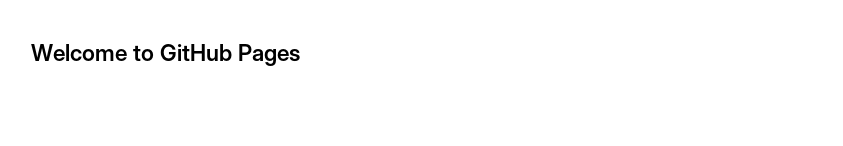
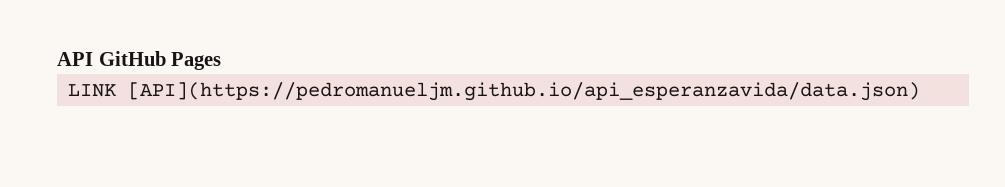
[31,44,155,61] Welcome to -> [57,52,93,66] API
(301, 55) none -> [68,82,921,101] // LINK [API](https://pedromanueljm.github.io/api_esperanzavida/data.json)

